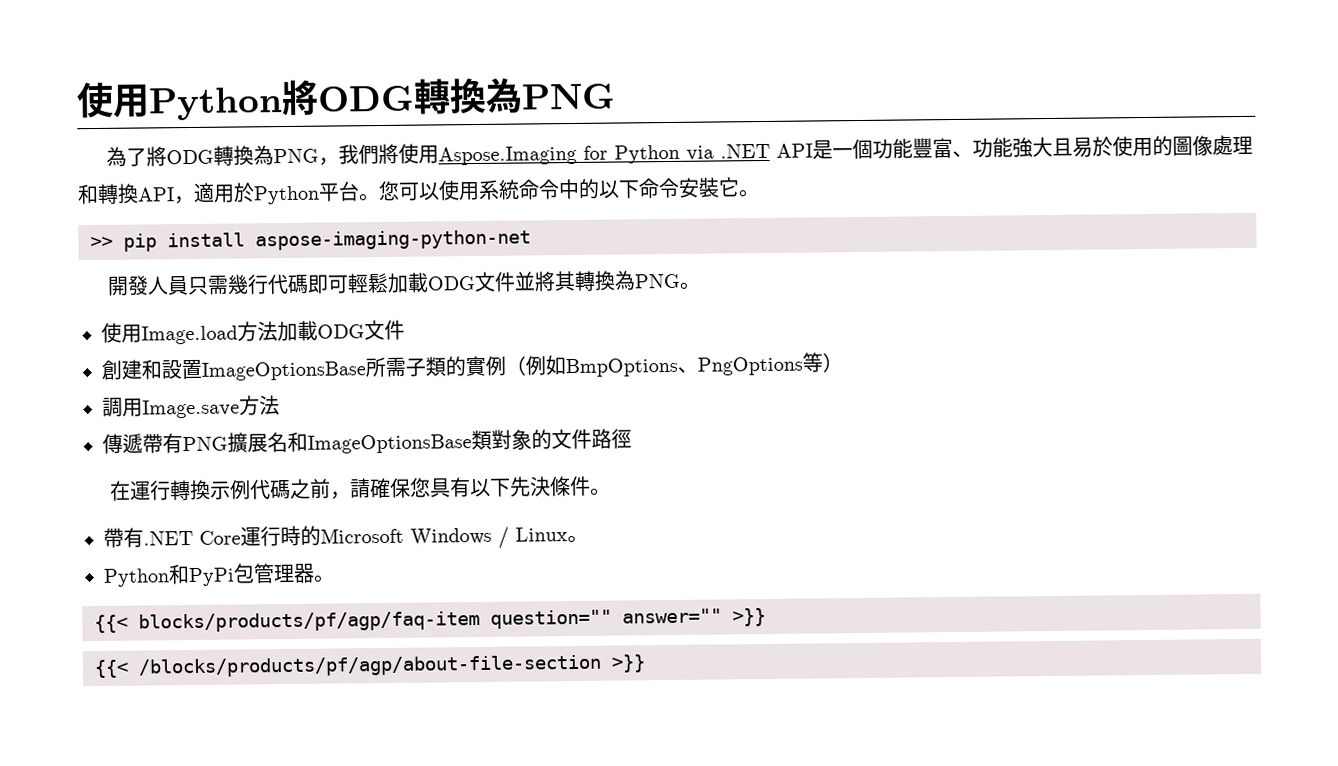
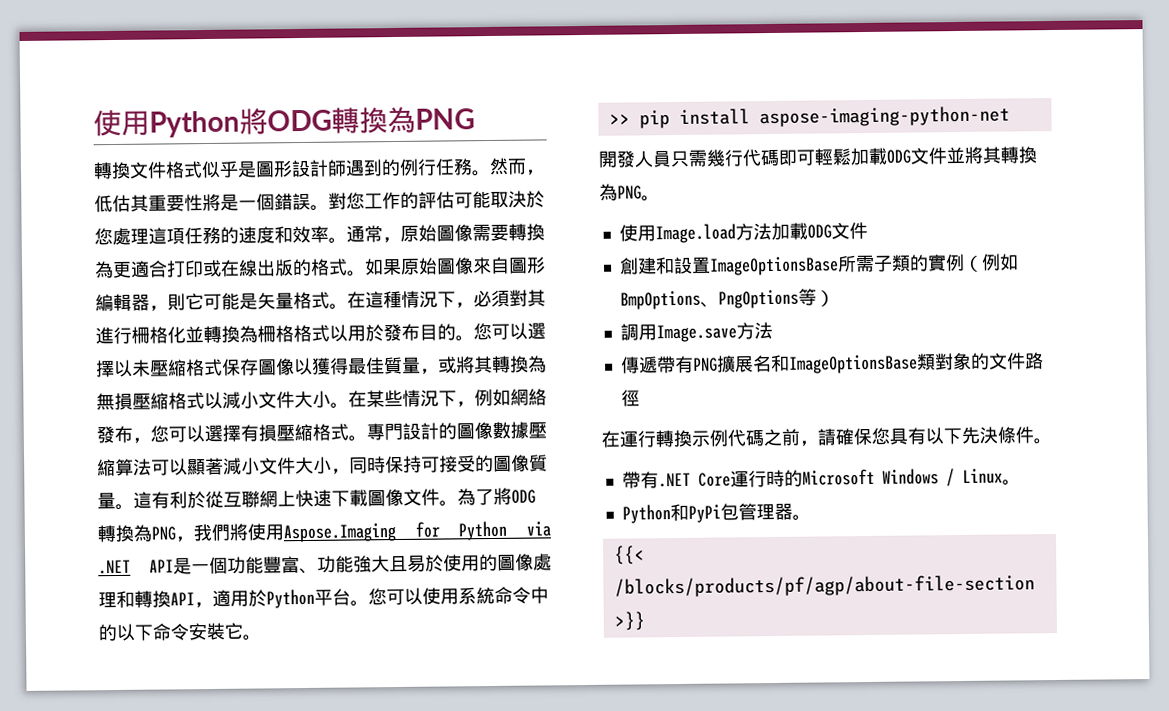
(616, 96) none -> [93,157,545,180] [94,190,545,213] [94,223,545,246] [94,256,546,279] [95,289,546,312] [95,322,546,345] [96,355,547,378] [96,388,547,411] [96,421,547,444] [97,454,548,477] [97,488,458,511] 轉換文件格式似乎是圖形設計師遇到的例行任務。然而，低估其重要性將是一個錯誤。對您工作的評估可能取決於您處理這項任務的速度和效率。通常，原始圖像需要轉換為更適合打印或在線出版的格式。如果原始圖像來自圖形編輯器，則它可能是矢量格式。在這種情況下，必須對其進行柵格化並轉換為柵格格式以用於發布目的。您可以選擇以未壓縮格式保存圖像以獲得最佳質量，或將其轉換為無損壓縮格式以減小文件大小。在某些情況下，例如網絡發布，您可以選擇有損壓縮格式。專門設計的圖像數據壓縮算法可以顯著減小文件大小，同時保持可接受的圖像質量。這有利於從互聯網上快速下載圖像文件。
[94,608,766,634] // {{< blocks/products/pf/agp/faq-item question="" answer="" >}} -> (811, 517) none

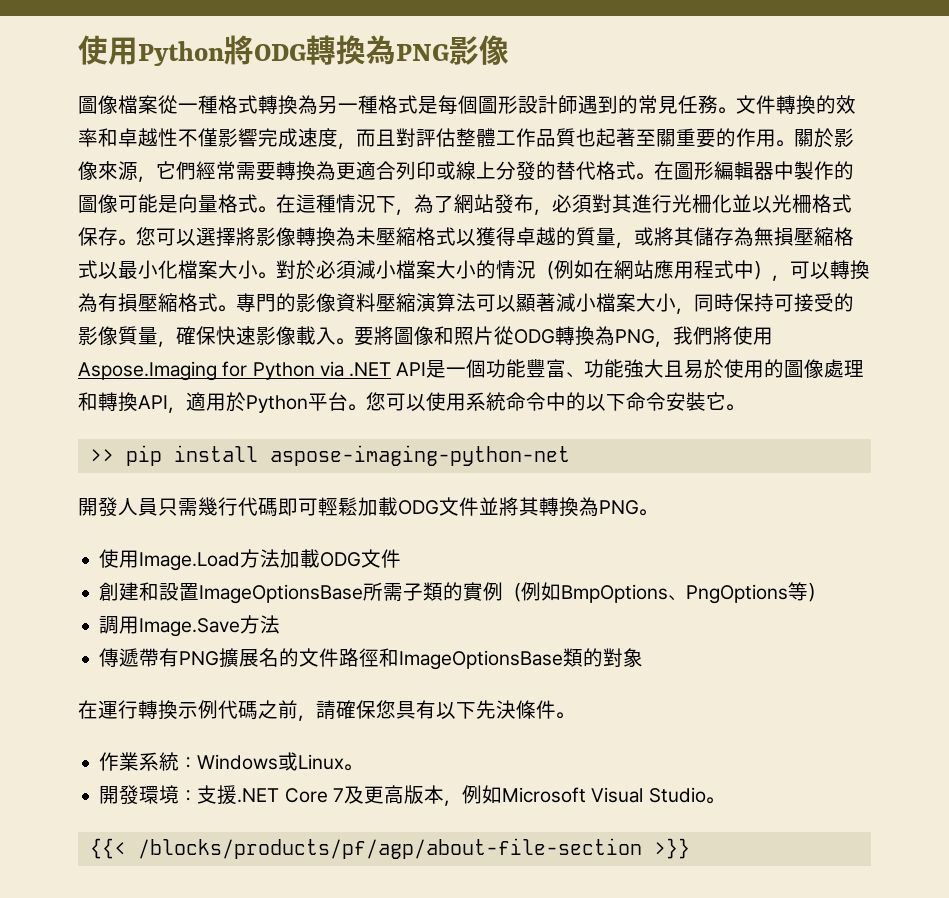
[93,157,545,180] [94,190,545,213] [94,223,545,246] [94,256,546,279] [95,292,276,312] // 轉換文件格式似乎是圖形設計師遇到的例行任務。然而，低估其重要性將是一個錯誤。對您工作的評估可能取決於您處理這項任務的速度和效率。通常，原始圖像需要轉換為更適合打印或在線出版的格式。如果原始圖像來自圖形編輯器，則它可能是矢 -> [449,35,509,65] [78,95,856,115] [78,128,854,149] [78,161,854,182] [78,194,198,213] 影像 // 圖像檔案從一種格式轉換為另一種格式是每個圖形設計師遇到的常見任務。文件轉換的效率和卓越性不僅影響完成速度，而且對評估整體工作品質也起著至關重要的作用。關於影像來源，它們經常需要轉換為更適合列印或線上分發的替代格式。在圖形編輯器中製作的圖像可能是向
[473,289,546,308] [95,322,546,345] [96,357,385,378] 必須對其進行柵格化並轉換為柵格格式以用於發布目的。您可以選擇以未壓縮格式保存圖像以獲得最佳 -> [414,194,852,215] [78,227,576,247] 為了網站發布，必須對其進行光柵化並以光柵格式保存。您可以選擇將影像轉換為未壓縮格式以獲得卓越的
[491,355,529,373] 轉換 -> [694,227,734,246] 儲存
[222,388,547,409] [96,424,241,444] 減小文件大小。在某些情況下，例如網絡發布，您可以選擇 -> [118,260,870,281] [78,293,98,313] 最小化檔案大小。對於必須減小檔案大小的情況（例如在網站應用程式中），可以轉換為
[402,421,547,440] [97,459,116,477] 設計的圖像數據壓縮 -> [276,293,436,312] 的影像資料壓縮演
[259,457,296,475] 文件 -> [596,293,636,312] 檔案
[493,454,548,472] [97,487,512,511] 圖像質量。這有利於從互聯網上快速下載圖像文件。為了將 -> [78,326,514,347] 影像質量，確保快速影像載入。要將圖像和照片從
[654,223,736,244] Image.load -> [139,552,241,571] Image.Load
[655,324,737,343] Image.save -> [139,618,241,637] Image.Save
[770,352,972,374] 和ImageOptionsBase類對象 -> (280, 657) none
(640, 398) none -> [379,648,644,670] 和ImageOptionsBase類的對象
[621,468,1021,489] [621,502,793,524] 帶有.NET Core運行時的Microsoft Windows / Linux。 // Python和PyPi包管理器 -> [99,752,363,771] [99,785,706,806] 作業系統：Windows或Linux。 // 開發環境：支援.NET Core 7及更高版本，例如Microsoft Visual Studio

